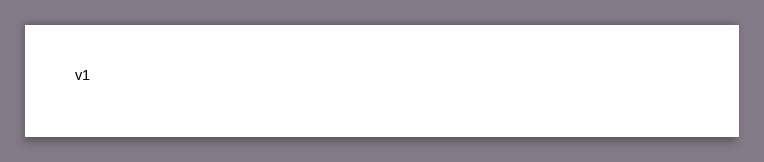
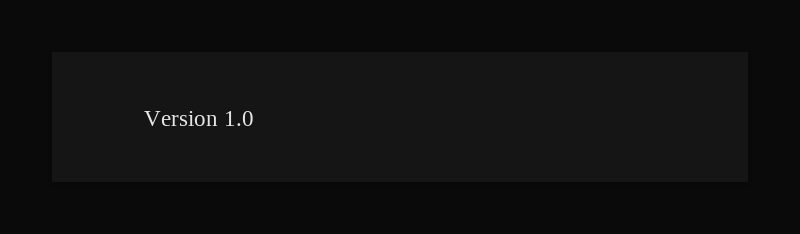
[75,70,90,80] v1 -> [144,111,255,126] Version 1.0

